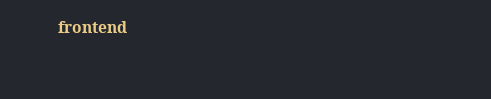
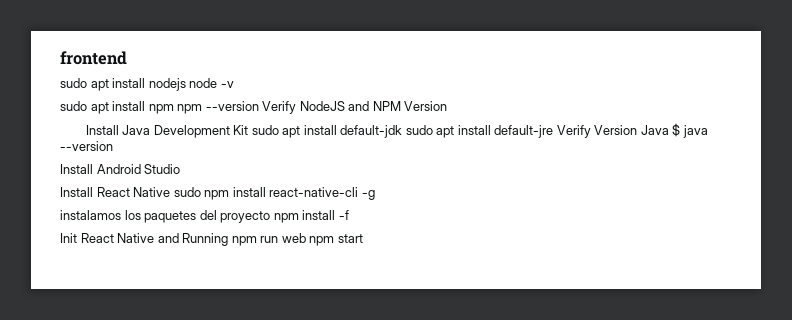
(127, 27) none -> [60,78,234,91] [60,101,448,114] [85,123,708,138] [60,141,113,151] [60,164,181,174] [60,187,375,200] [60,210,349,223] [60,233,363,246] // sudo apt install nodejs node -v // sudo apt install npm npm --version Verify NodeJS and NPM Version // Install Java Development Kit sudo apt install default-jdk sudo apt install default-jre Verify Version Java $ java --version // Install Android Studio // Install React Native sudo npm install react-native-cli -g // instalamos los paquetes del proyecto npm install -f // Init React Native and Running npm run web npm start

